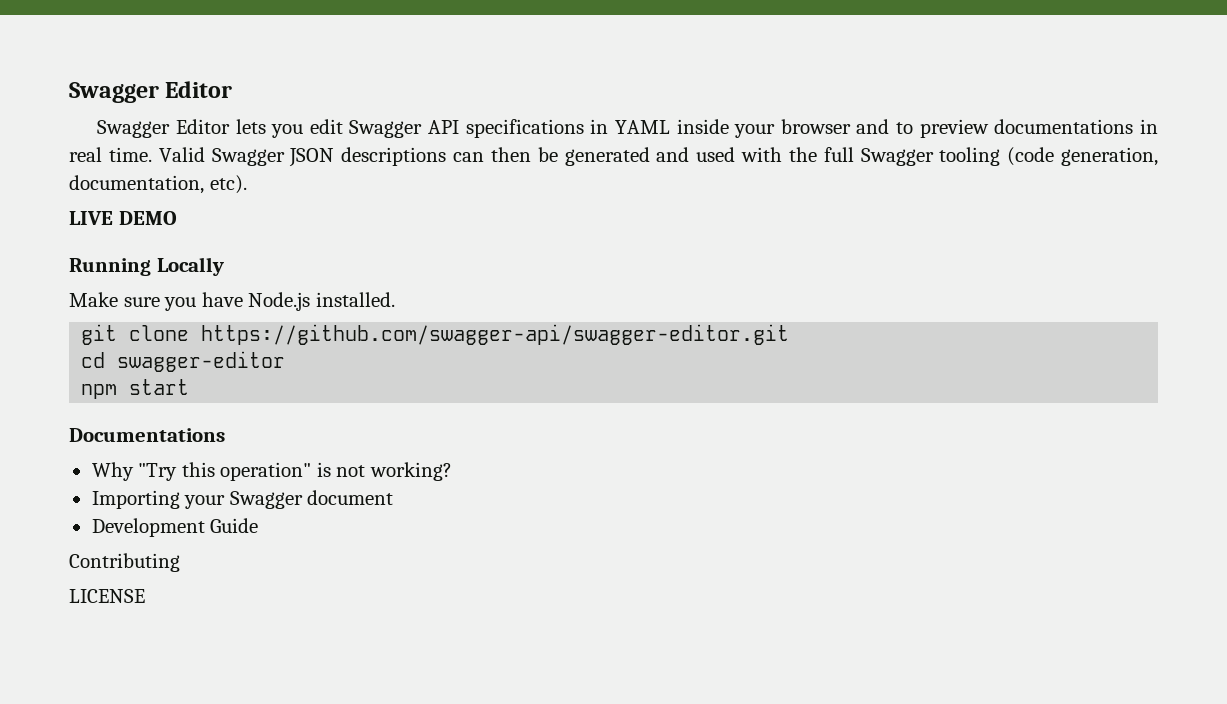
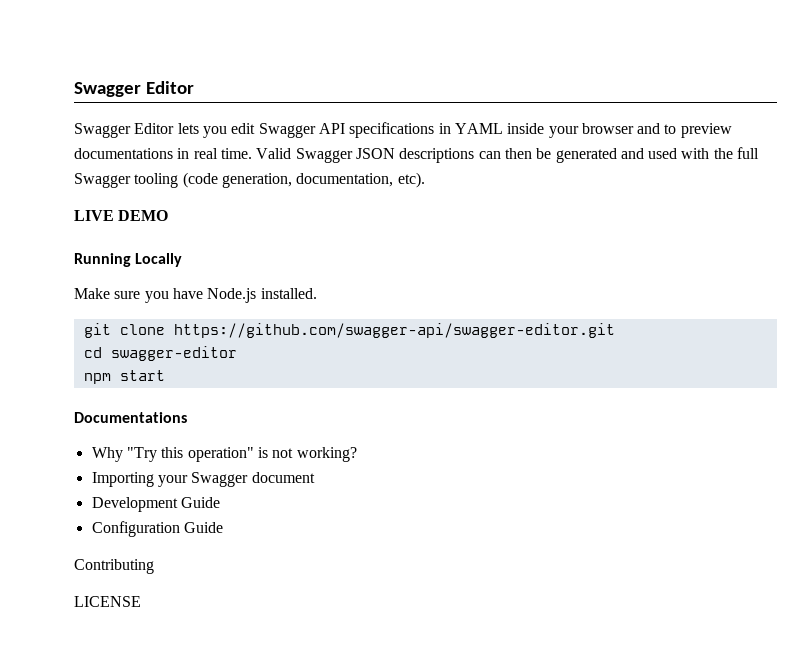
(259, 525) none -> [91,521,223,537] // Configuration Guide

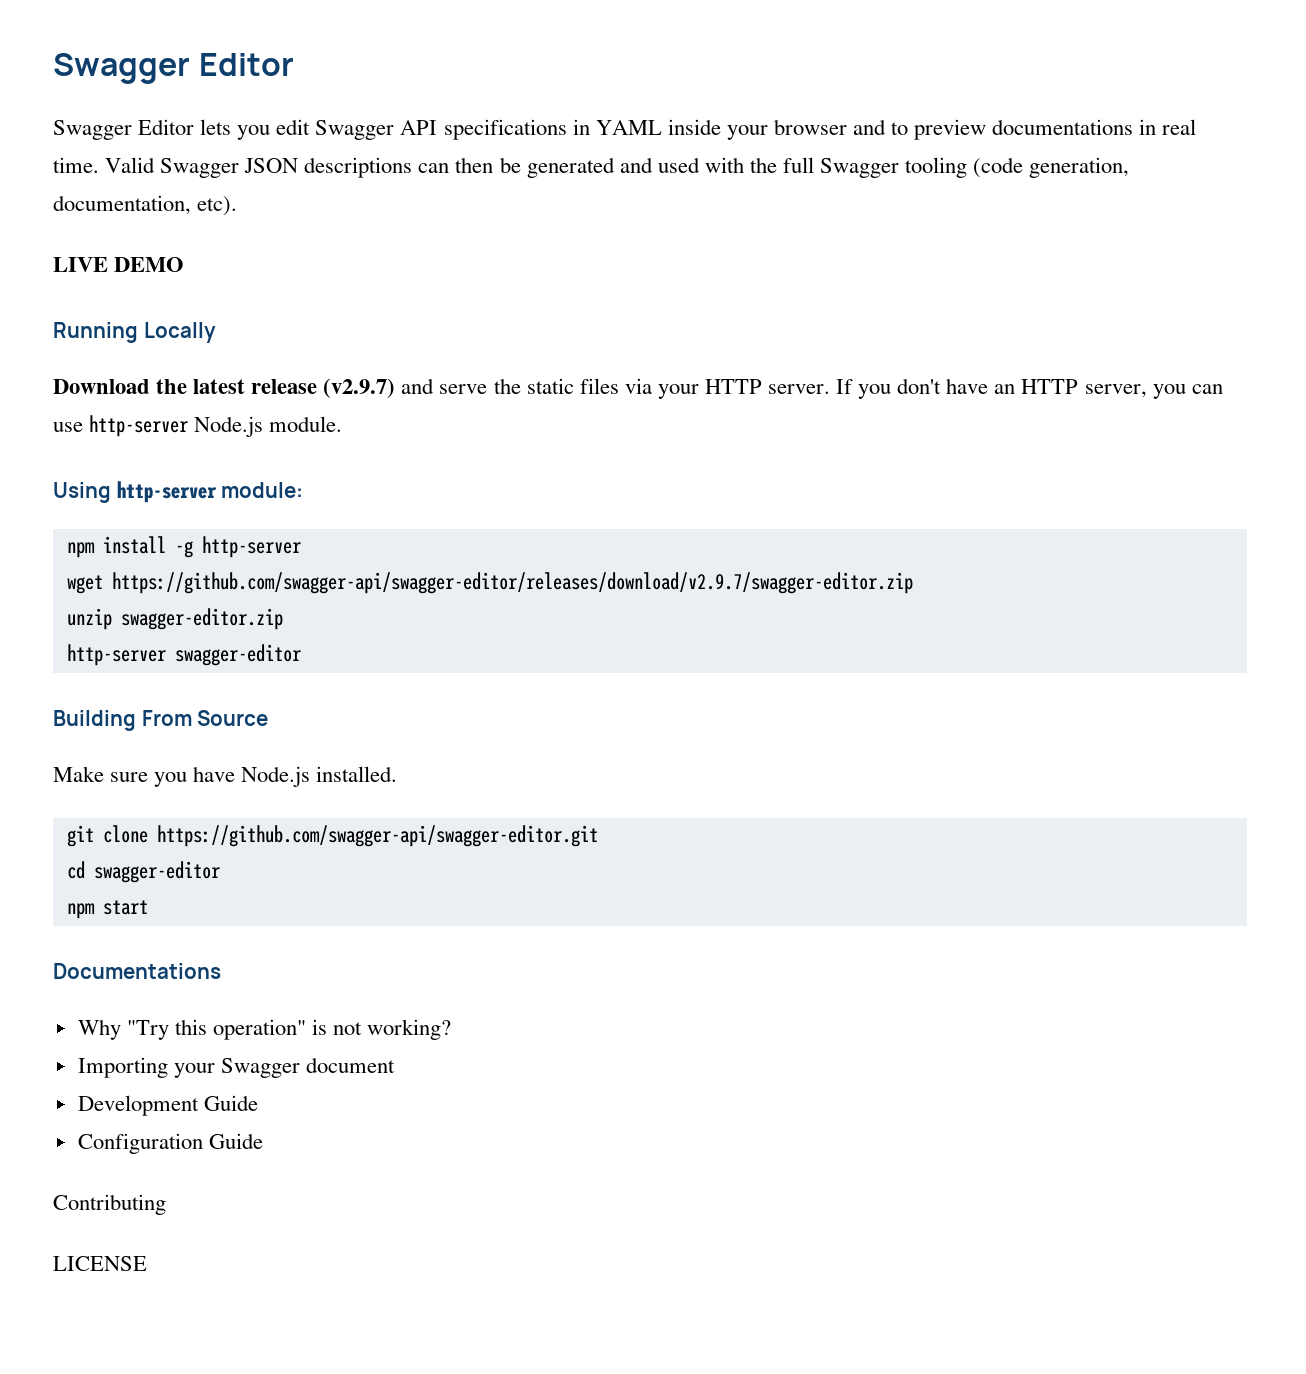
(183, 260) none -> [53,378,1223,399] [53,415,343,437] [53,481,304,503] [66,536,301,558] [66,572,913,594] [66,608,283,630] [66,644,301,666] [53,710,269,731] // Download the latest release (v2.9.7) and serve the static files via your HTTP server. If you don't have an HTTP server, you can use http-server Node.js module. // Using http-server module: // npm install -g http-server // wget https://github.com/swagger-api/swagger-editor/releases/download/v2.9.7/swagger-editor.zip // unzip swagger-editor.zip // http-server swagger-editor // Building From Source

